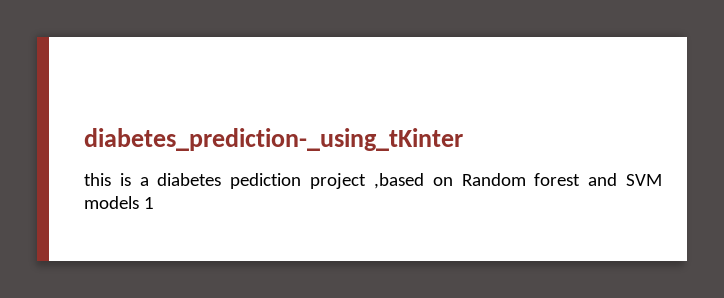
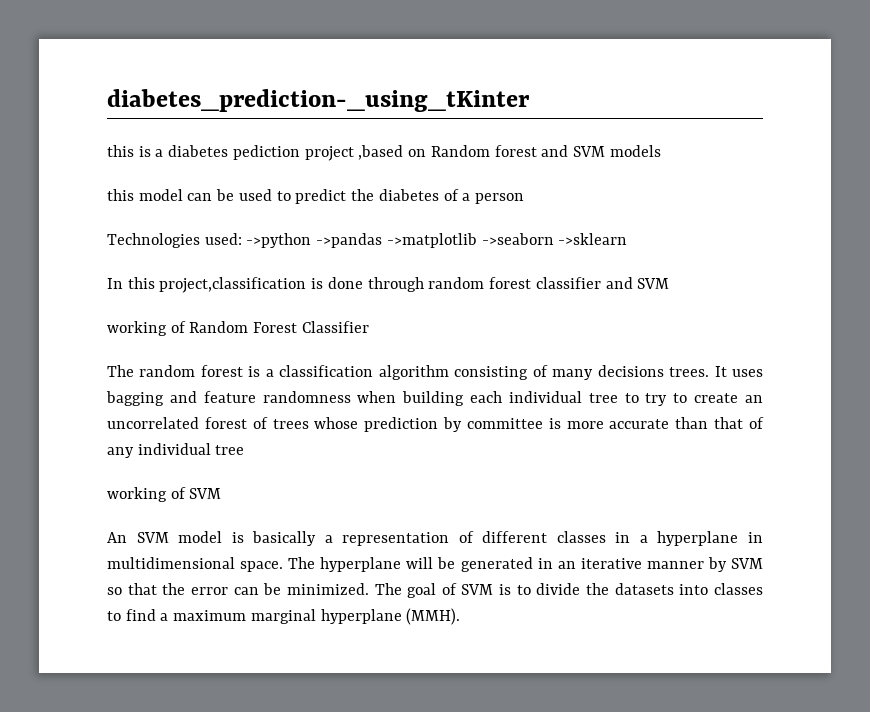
[143,197,154,209] 1 -> [107,189,524,204] [107,233,628,248] [107,277,670,293] [107,321,369,336] [107,365,763,380] [106,391,763,406] [107,417,764,432] [107,443,245,458] [107,487,222,502] [107,531,764,546] [107,557,763,572] [107,583,763,598] [107,608,461,625] // this model can be used to predict the diabetes of a person // Technologies used: ->python ->pandas ->matplotlib ->seaborn ->sklearn // In this project,classification is done through random forest classifier and SVM // working of Random Forest Classifier // The random forest is a classification algorithm consisting of many decisions trees. It uses bagging and feature randomness when building each individual tree to try to create an uncorrelated forest of trees whose prediction by committee is more accurate than that of any individual tree // working of SVM // An SVM model is basically a representation of different classes in a hyperplane in multidimensional space. The hyperplane will be generated in an iterative manner by SVM so that the error can be minimized. The goal of SVM is to divide the datasets into classes to find a maximum marginal hyperplane (MMH).

